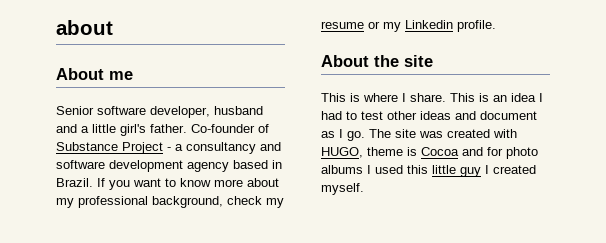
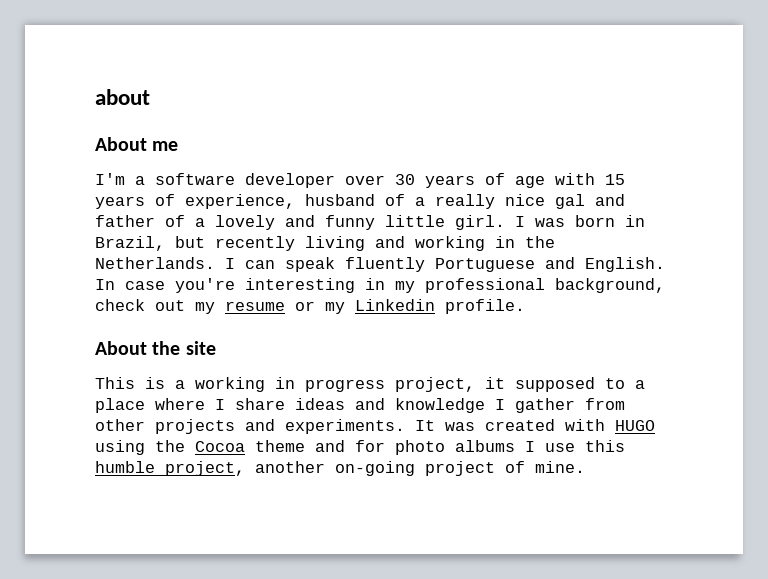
[56,106,263,118] [56,124,269,136] [56,142,281,154] [56,160,282,172] [56,178,279,190] Senior software developer, husband and a little girl's father. Co-founder of Substance Project - a consultancy and software development agency based in Brazil. If you want to know more about -> [95,173,625,188] [95,194,625,209] [95,215,645,230] [95,236,555,251] [95,257,665,272] [95,278,385,293] I'm a software developer over 30 years of age with 15 years of experience, husband of a really nice gal and father of a lovely and funny little girl. I was born in Brazil, but recently living and working in the Netherlands. I can speak fluently Portuguese and English. In case you're interesting in
(262, 200) none -> [155,300,185,311] out
[363,93,543,102] [321,111,537,120] [321,129,517,141] [321,147,459,158] where I share. This is an idea I had to test other ideas and document as I go. The site was created with HUGO, theme is Cocoa -> [175,377,645,392] [95,398,625,413] [95,419,655,434] [95,440,305,455] a working in progress project, it supposed to a place where I share ideas and knowledge I gather from other projects and experiments. It was created with HUGO using the Cocoa theme
[375,165,536,177] [321,183,364,195] used this little guy I created myself. -> [545,440,625,452] [95,461,585,476] use this humble project, another on-going project of mine.

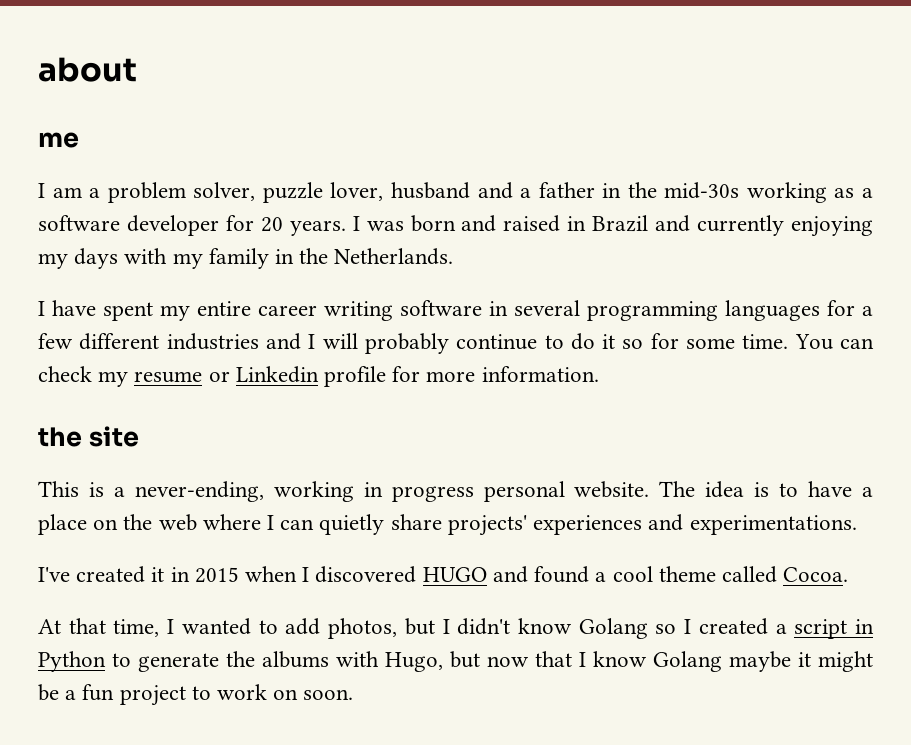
[95,137,147,151] About -> (137, 69) none
[95,173,625,188] [95,194,625,209] [95,215,645,230] [95,236,555,251] [95,257,665,272] [95,278,665,293] [95,299,525,314] [95,341,147,355] I'm a software developer over 30 years of age with 15 years of experience, husband of a really nice gal and father of a lovely and funny little girl. I was born in Brazil, but recently living and working in the Netherlands. I can speak fluently Portuguese and English. In case you're interesting in my professional background, check out my resume or my Linkedin profile. // About -> [38,182,873,203] [38,215,874,237] [38,248,454,269] [38,300,873,321] [38,333,874,354] [38,366,599,387] I am a problem solver, puzzle lover, husband and a father in the mid-30s working as a software developer for 20 years. I was born and raised in Brazil and currently enjoying my days with my family in the Netherlands. // I have spent my entire career writing software in several programming languages for a few different industries and I will probably continue to do it so for some time. You can check my resume or Linkedin profile for more information. //
(185, 384) none -> [134,481,264,502] never-ending,
[395,377,645,392] [95,398,625,413] [95,419,655,434] [95,440,625,455] [95,461,585,476] project, it supposed to a place where I share ideas and knowledge I gather from other projects and experiments. It was created with HUGO using the Cocoa theme and for photo albums I use this humble project, another on-going project of mine. -> [483,481,874,502] [38,514,857,536] [38,566,849,583] [38,618,874,639] [38,651,873,672] [38,684,354,706] personal website. The idea is to have a place on the web where I can quietly share projects' experiences and experimentations. // I've created it in 2015 when I discovered HUGO and found a cool theme called Cocoa. // At that time, I wanted to add photos, but I didn't know Golang so I created a script in Python to generate the albums with Hugo, but now that I know Golang maybe it might be a fun project to work on soon.

